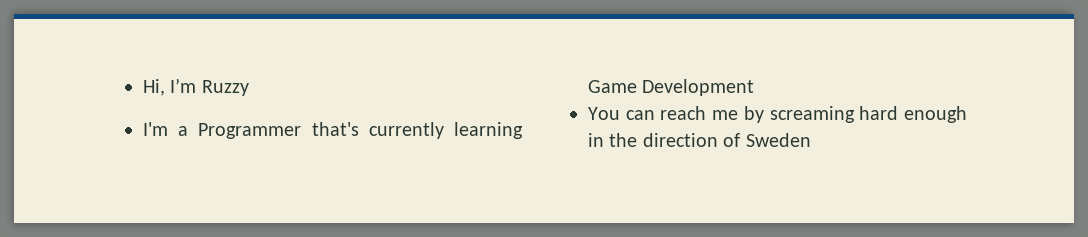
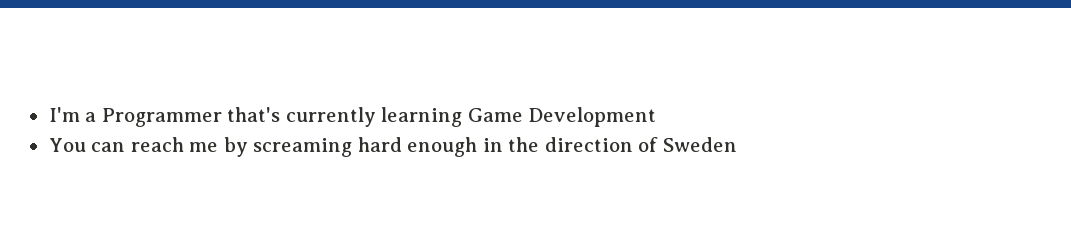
[143,78,249,96] Hi, I’m Ruzzy // -> (48, 114) none

